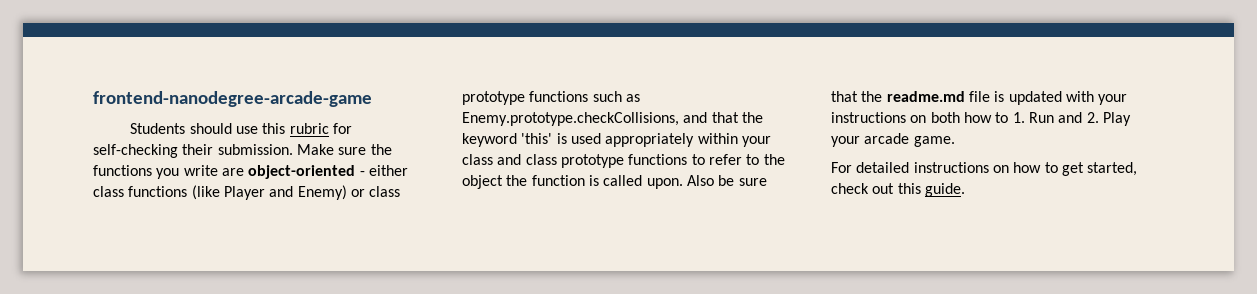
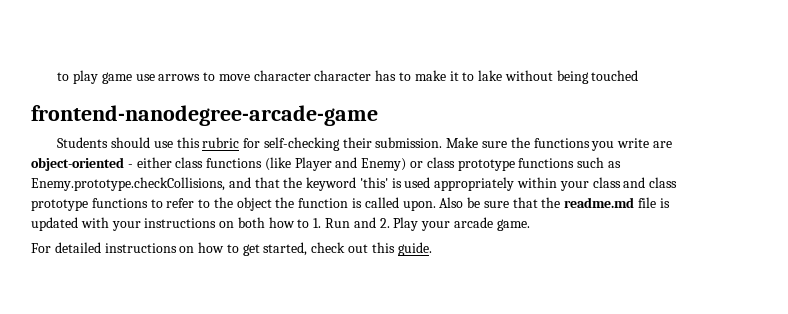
(93, 99) none -> [57,70,639,84] to play game use arrows to move character character has to make it to lake without being touched //

